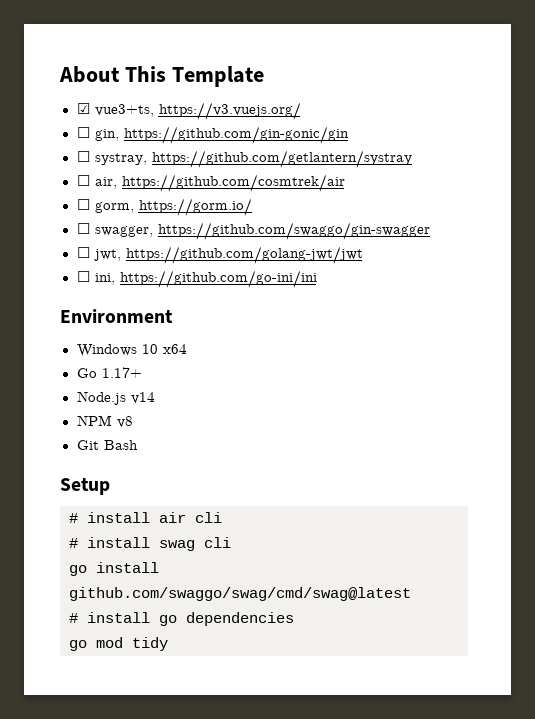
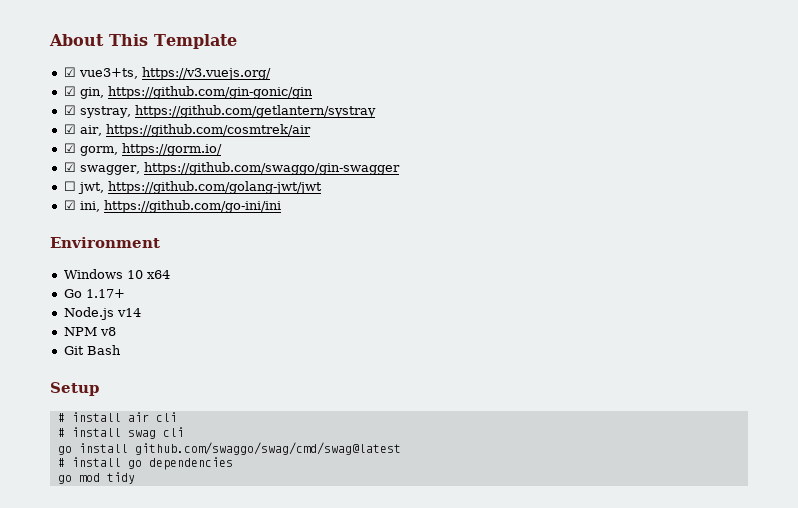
[76,127,90,138] ☐ -> [63,86,76,96] ☑
[76,151,90,162] ☐ -> [63,105,76,115] ☑
[76,175,90,186] ☐ -> [63,124,76,134] ☑
[76,199,90,210] ☐ -> [63,143,76,153] ☑
[76,223,90,234] ☐ -> [63,162,76,172] ☑
[76,271,90,282] ☐ -> [63,200,76,210] ☑

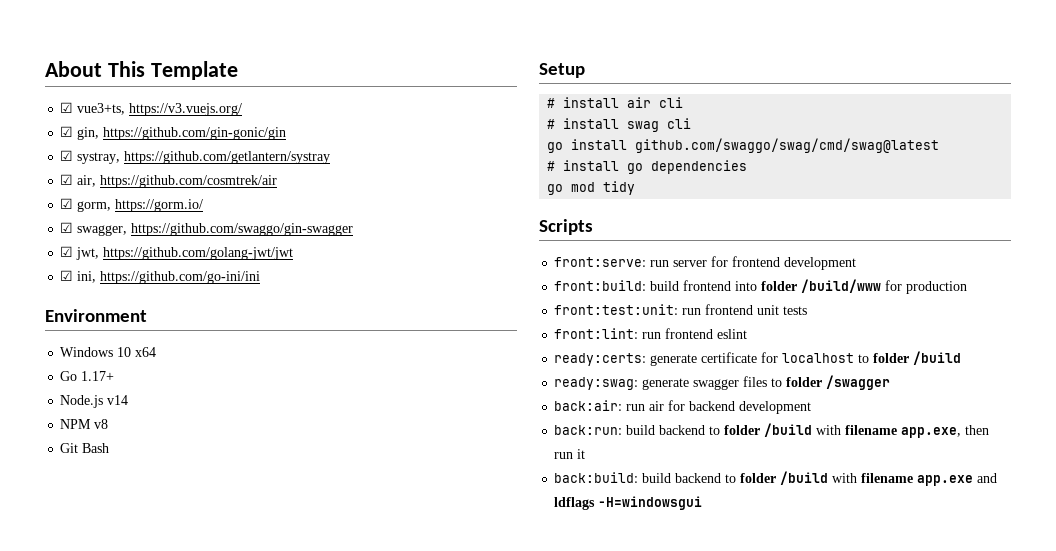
[63,181,76,191] ☐ -> [60,246,74,257] ☑
(135, 478) none -> [539,219,593,235] [554,256,857,270] [554,279,968,294] [554,304,808,315] [554,328,748,339] [554,351,962,366] [554,375,891,390] [554,400,812,414] [554,423,990,438] [554,449,586,459] [554,471,998,486] [554,496,703,510] // Scripts // front:serve: run server for frontend development // front:build: build frontend into folder /build/www for production // front:test:unit: run frontend unit tests // front:lint: run frontend eslint // ready:certs: generate certificate for localhost to folder /build // ready:swag: generate swagger files to folder /swagger // back:air: run air for backend development // back:run: build backend to folder /build with filename app.exe, then run it // back:build: build backend to folder /build with filename app.exe and ldflags -H=windowsgui

